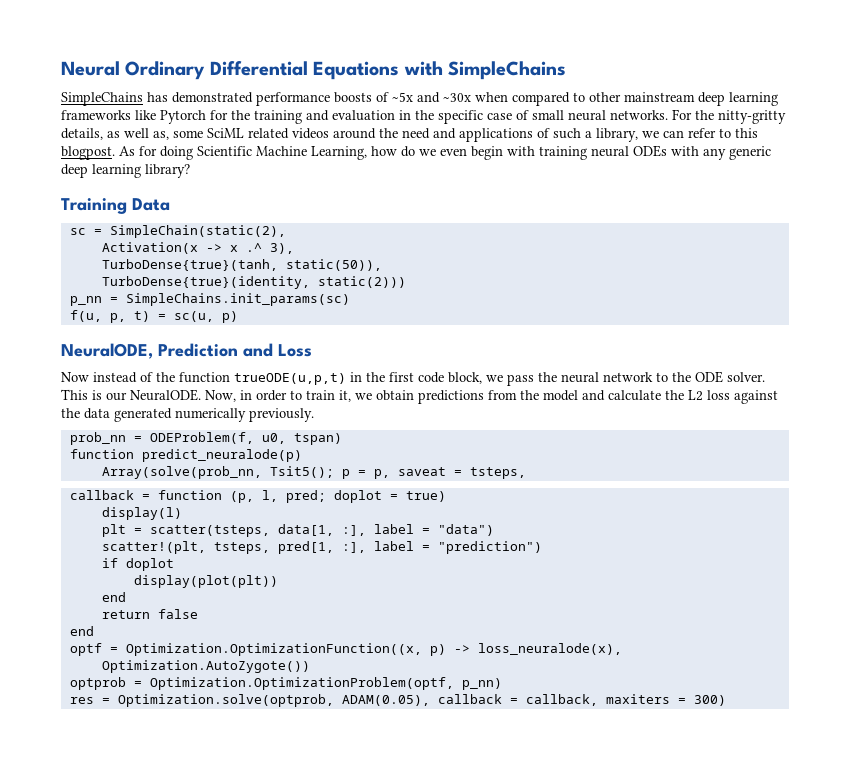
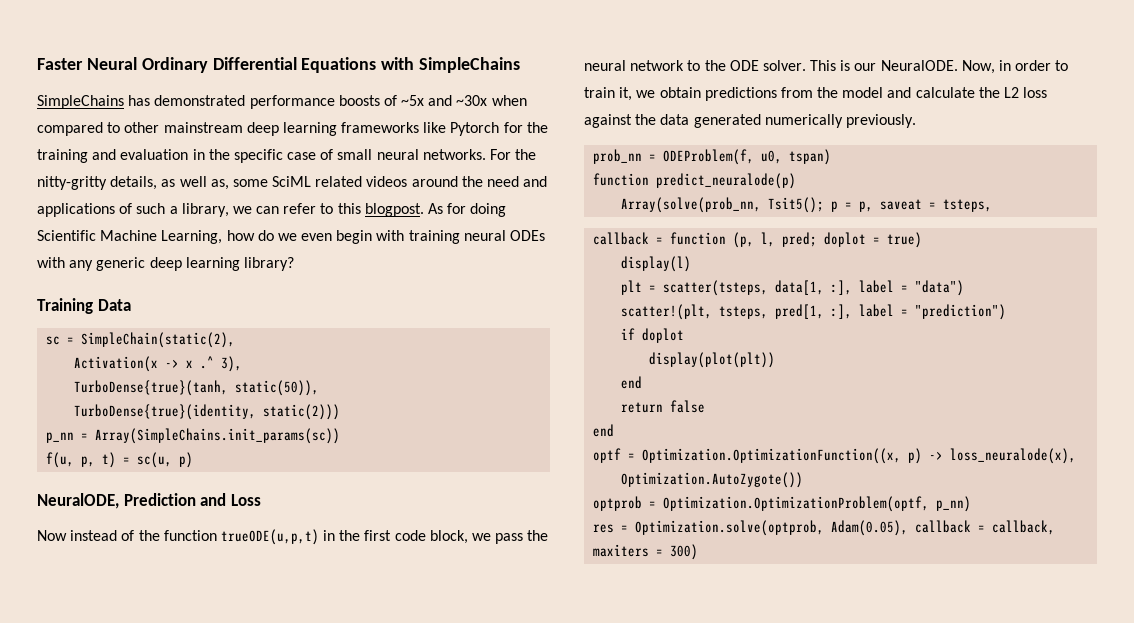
(61, 68) none -> [37,58,83,70] Faster
[125,293,350,306] SimpleChains.init_params(sc) -> [95,428,341,444] Array(SimpleChains.init_params(sc))
[341,695,430,706] ADAM(0.05), -> [831,520,909,536] Adam(0.05),

